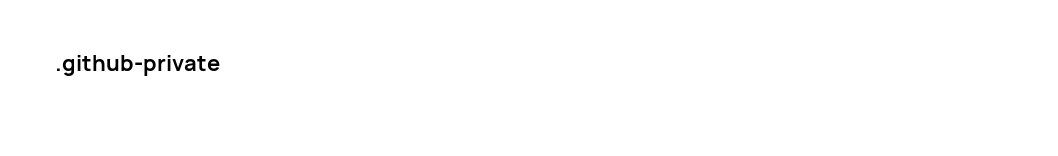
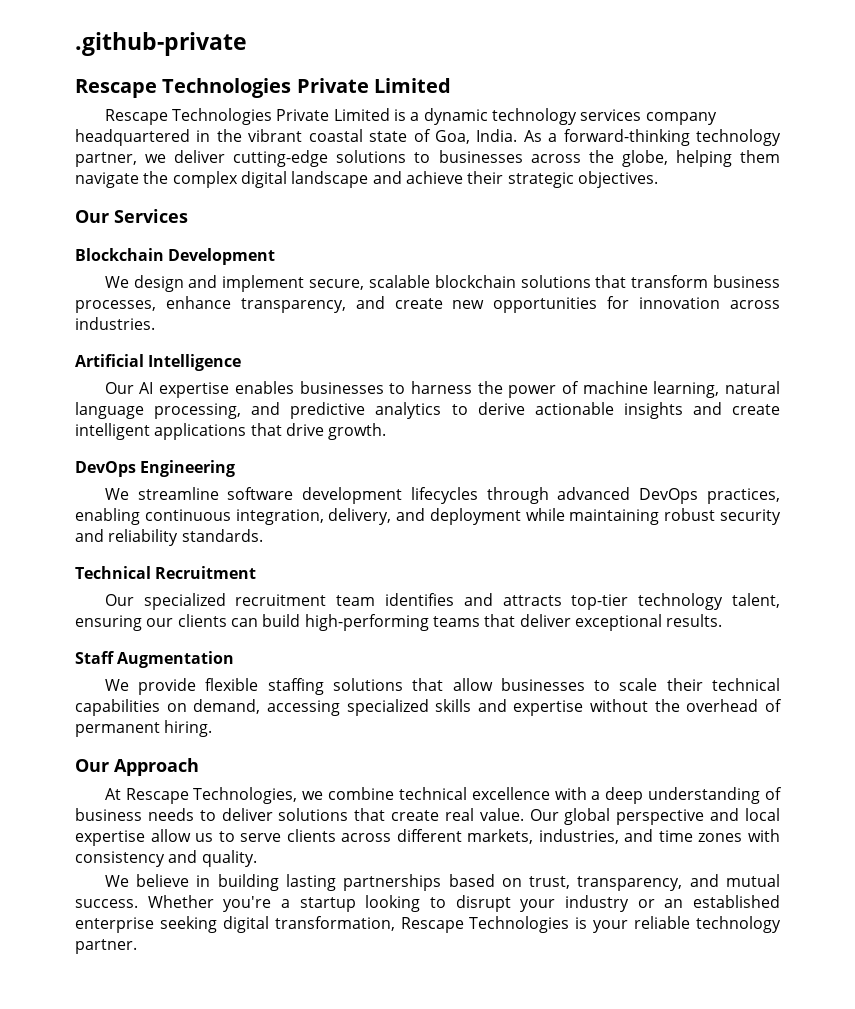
(220, 65) none -> [75,78,452,98] [104,108,717,125] [75,129,782,146] [75,150,781,167] [75,171,658,188] [75,209,188,223] [75,248,276,265] [104,275,780,292] [75,296,781,313] [75,317,155,330] [75,354,242,371] [104,381,781,398] [75,402,781,419] [75,423,387,440] [75,460,236,477] [104,487,781,504] [75,508,781,525] [75,529,263,546] [75,566,257,579] [104,593,780,610] [75,614,723,631] [75,651,235,668] [104,678,780,695] [75,699,782,716] [75,720,213,737] [75,758,199,776] [104,787,782,804] [75,808,780,825] [75,829,781,846] [75,850,257,867] [104,874,780,891] [75,895,780,912] [75,916,781,933] [75,939,137,954] // Rescape Technologies Private Limited // Rescape Technologies Private Limited is a dynamic technology services company headquartered in the vibrant coastal state of Goa, India. As a forward-thinking technology partner, we deliver cutting-edge solutions to businesses across the globe, helping them navigate the complex digital landscape and achieve their strategic objectives. // Our Services // Blockchain Development // We design and implement secure, scalable blockchain solutions that transform business processes, enhance transparency, and create new opportunities for innovation across industries. // Artificial Intelligence // Our AI expertise enables businesses to harness the power of machine learning, natural language processing, and predictive analytics to derive actionable insights and create intelligent applications that drive growth. // DevOps Engineering // We streamline software development lifecycles through advanced DevOps practices, enabling continuous integration, delivery, and deployment while maintaining robust security and reliability standards. // Technical Recruitment // Our specialized recruitment team identifies and attracts top-tier technology talent, ensuring our clients can build high-performing teams that deliver exceptional results. // Staff Augmentation // We provide flexible staffing solutions that allow businesses to scale their technical capabilities on demand, accessing specialized skills and expertise without the overhead of permanent hiring. // Our Approach // At Rescape Technologies, we combine technical excellence with a deep understanding of business needs to deliver solutions that create real value. Our global perspective and local expertise allow us to serve clients across different markets, industries, and time zones with consistency and quality. // We believe in building lasting partnerships based on trust, transparency, and mutual success. Whether you're a startup looking to disrupt your industry or an established enterprise seeking digital transformation, Rescape Technologies is your reliable technology partner.

